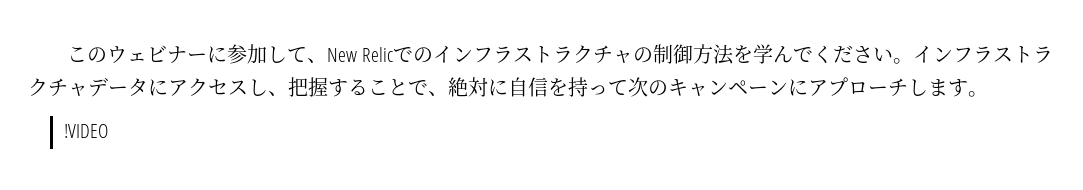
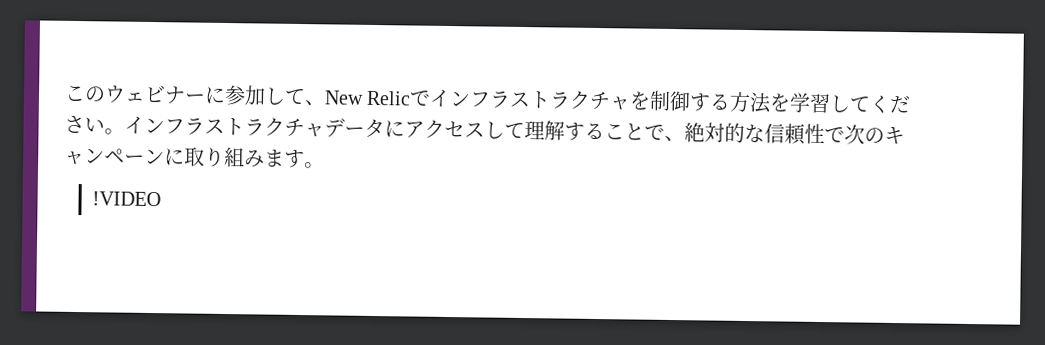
[413,44,694,64] のインフラストラクチャの制御 -> [429,89,732,112] インフラストラクチャを制御する
[773,45,814,63] んで -> [809,93,872,114] 習して
[268,77,328,97] 、把握 -> [504,120,565,141] て理解
[488,77,628,97] に自信を持って -> [724,122,845,145] 的な信頼性で
[808,77,928,97] アプローチし -> [184,146,265,168] 取り組み

